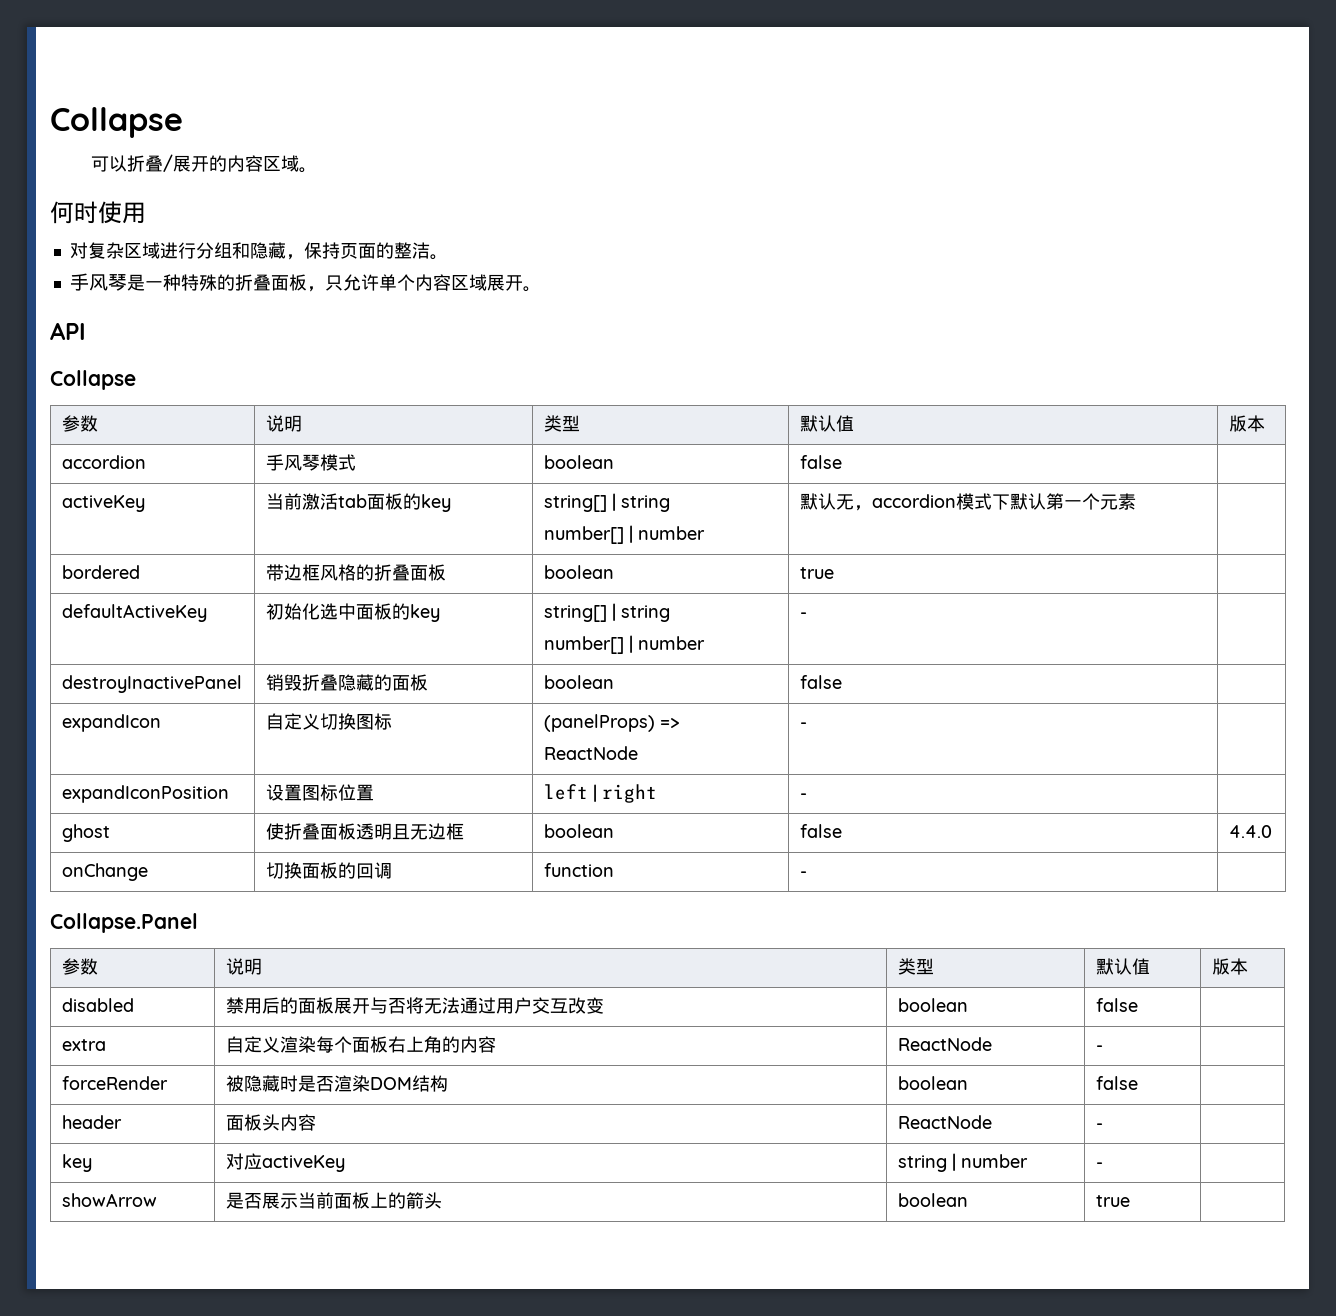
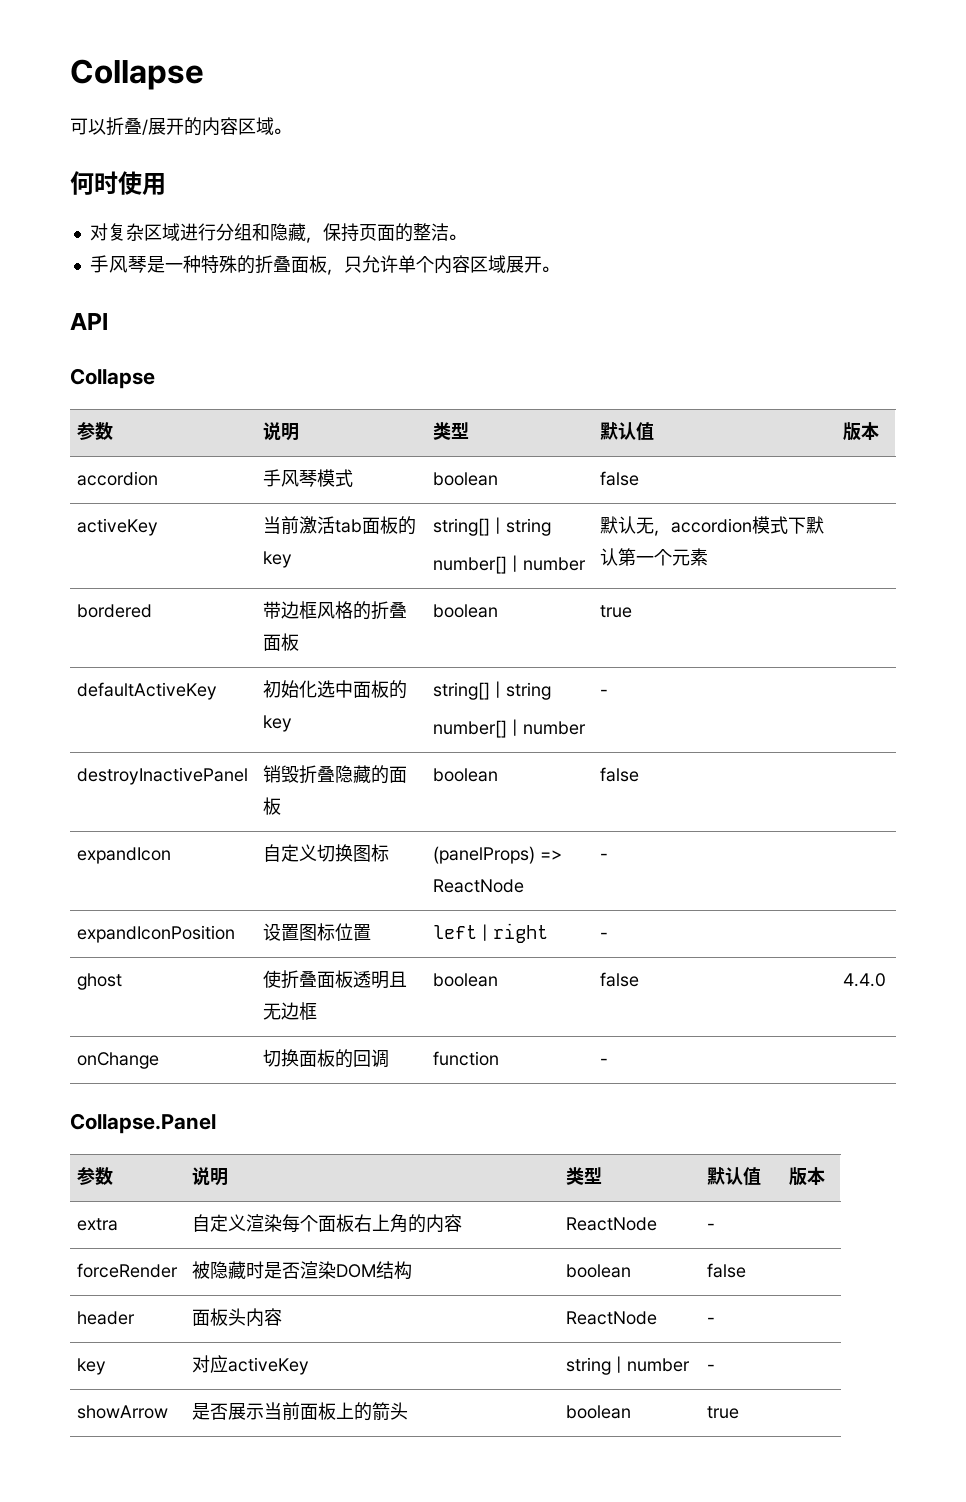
[61,998,134,1012] [225,997,604,1014] [897,998,968,1012] [1095,998,1138,1012] // disabled | 禁用后的面板展开与否将无法通过用户交互改变 | boolean | false | -> (826, 1176) none

